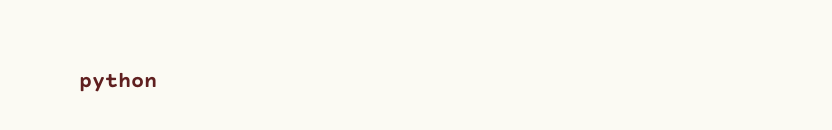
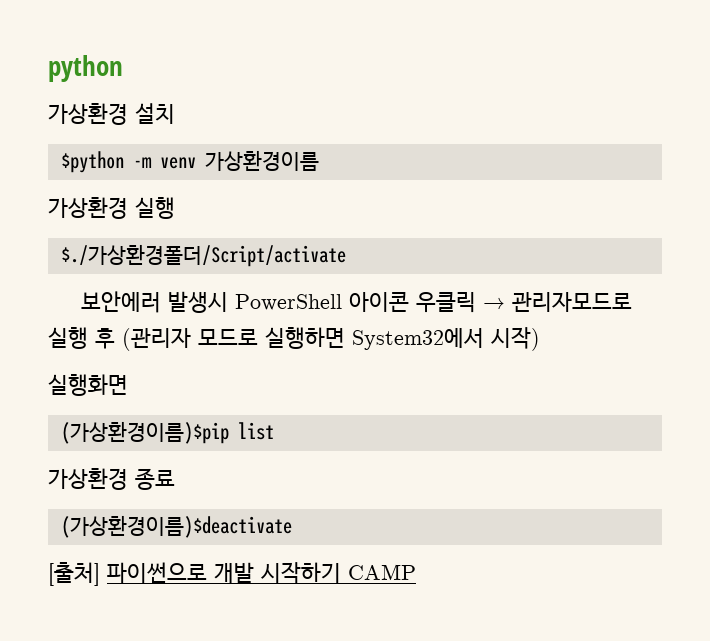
(157, 82) none -> [48,103,175,125] [60,150,319,173] [48,197,175,219] [60,244,346,267] [80,291,632,313] [48,327,540,351] [48,374,128,396] [60,421,274,444] [48,468,175,490] [60,515,292,538] [48,562,416,586] // 가상환경 설치 // $python -m venv 가상환경이름 // 가상환경 실행 // $./가상환경폴더/Script/activate // 보안에러 발생시 PowerShell 아이콘 우클릭 → 관리자모드로 실행 후 (관리자 모드로 실행하면 System32에서 시작) // 실행화면 // (가상환경이름)$pip list // 가상환경 종료 // (가상환경이름)$deactivate // [출처] 파이썬으로 개발 시작하기 CAMP

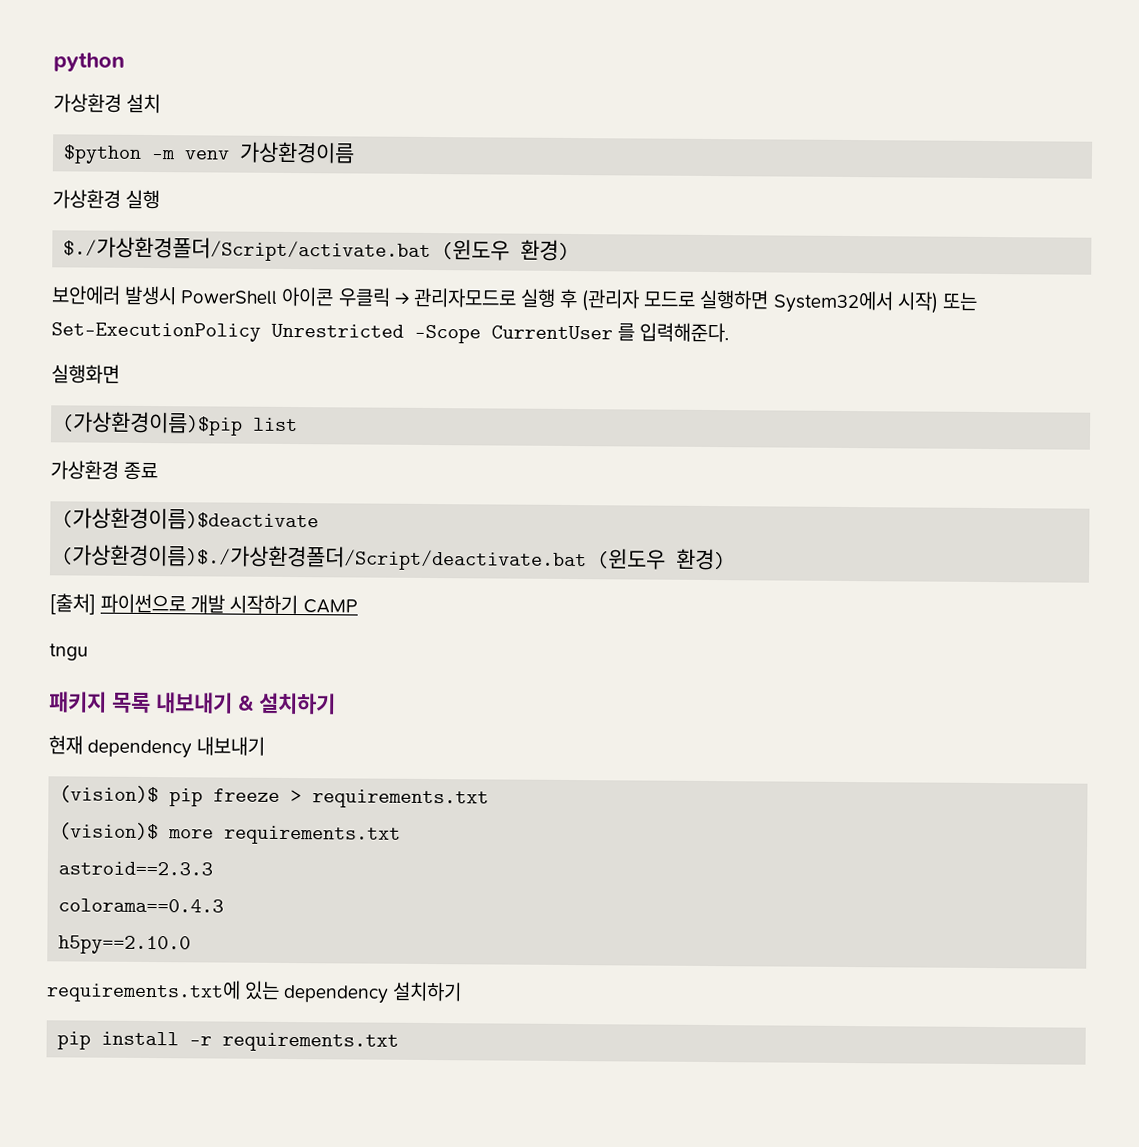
[60,244,346,267] $./가상환경폴더/Script/activate -> [63,236,571,263] $./가상환경폴더/Script/activate.bat (윈도우 환경)
(540, 339) none -> [941,292,978,311] [51,322,730,344] 또는 Set-ExecutionPolicy Unrestricted -Scope CurrentUser 를 입력해준다.
(292, 526) none -> [61,544,727,572] // (가상환경이름)$./가상환경폴더/Script/deactivate.bat (윈도우 환경)
(416, 572) none -> [49,643,88,661] [48,691,336,715] [48,735,266,759] [59,785,490,809] [59,822,402,845] [58,861,214,876] [58,898,225,913] [58,935,192,955] [46,979,463,1004] [57,1031,400,1052] // tngu // 패키지 목록 내보내기 & 설치하기 // 현재 dependency 내보내기 // (vision)$ pip freeze > requirements.txt // (vision)$ more requirements.txt // astroid==2.3.3 // colorama==0.4.3 // h5py==2.10.0 // requirements.txt에 있는 dependency 설치하기 // pip install -r requirements.txt

